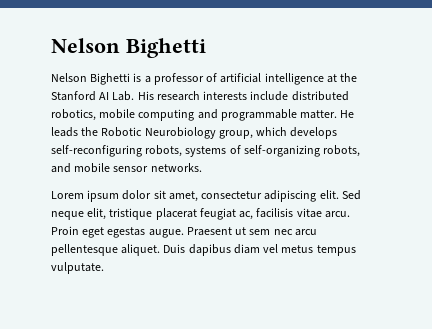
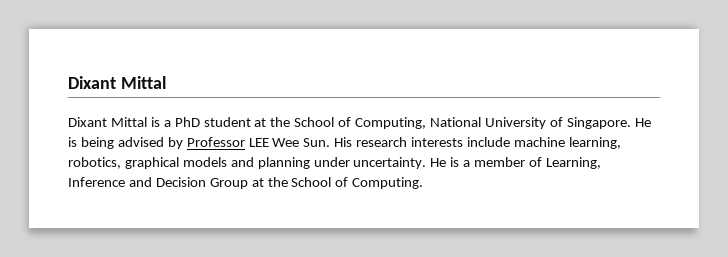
[51,38,206,58] [51,73,358,85] [51,91,349,101] [51,109,355,121] [51,127,338,139] [51,145,361,157] [51,163,202,173] [51,190,361,202] [51,208,350,220] [51,226,317,238] [51,244,356,256] [51,262,104,274] Nelson Bighetti // Nelson Bighetti is a professor of artificial intelligence at the Stanford AI Lab. His research interests include distributed robotics, mobile computing and programmable matter. He leads the Robotic Neurobiology group, which develops self-reconfiguring robots, systems of self-organizing robots, and mobile sensor networks. // Lorem ipsum dolor sit amet, consectetur adipiscing elit. Sed neque elit, tristique placerat feugiat ac, facilisis vitae arcu. Proin eget egestas augue. Praesent ut sem nec arcu pellentesque aliquet. Duis dapibus diam vel metus tempus vulputate. -> [68,76,166,89] [68,117,651,129] [68,137,621,149] [68,157,601,169] [68,177,424,189] Dixant Mittal // Dixant Mittal is a PhD student at the School of Computing, National University of Singapore. He is being advised by Professor LEE Wee Sun. His research interests include machine learning, robotics, graphical models and planning under uncertainty. He is a member of Learning, Inference and Decision Group at the School of Computing.

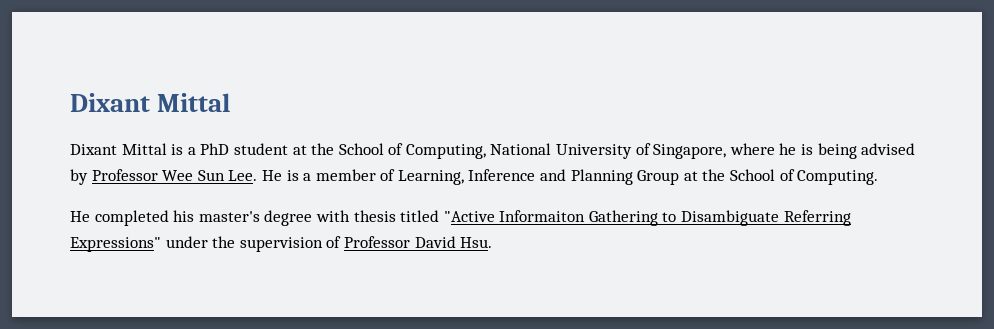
[566,117,651,129] Singapore. He -> [653,143,797,159] Singapore, where he
[248,137,621,149] [68,157,427,169] LEE Wee Sun. His research interests include machine learning, robotics, graphical models and planning under uncertainty. -> [162,170,258,181] Wee Sun Lee.
[155,177,206,187] Decision -> [570,169,633,185] Planning
(424, 183) none -> [70,210,851,226] [70,236,493,252] // He completed his master's degree with thesis titled "Active Informaiton Gathering to Disambiguate Referring Expressions" under the supervision of Professor David Hsu.

